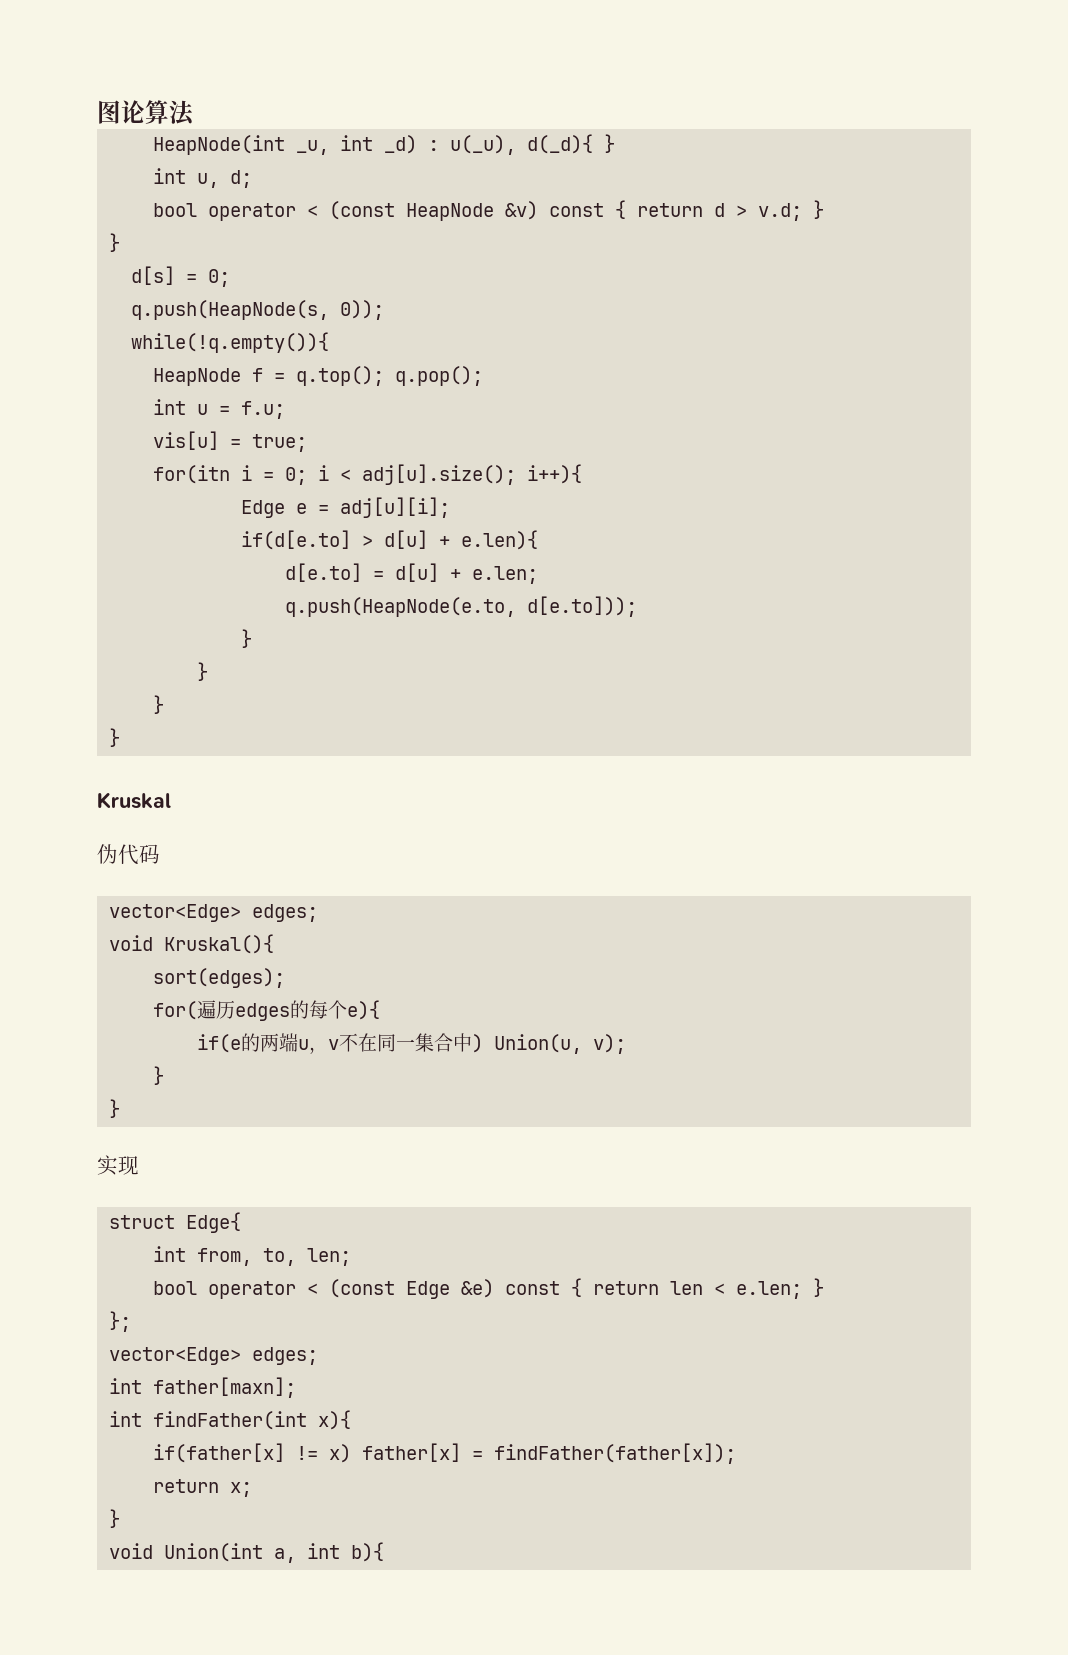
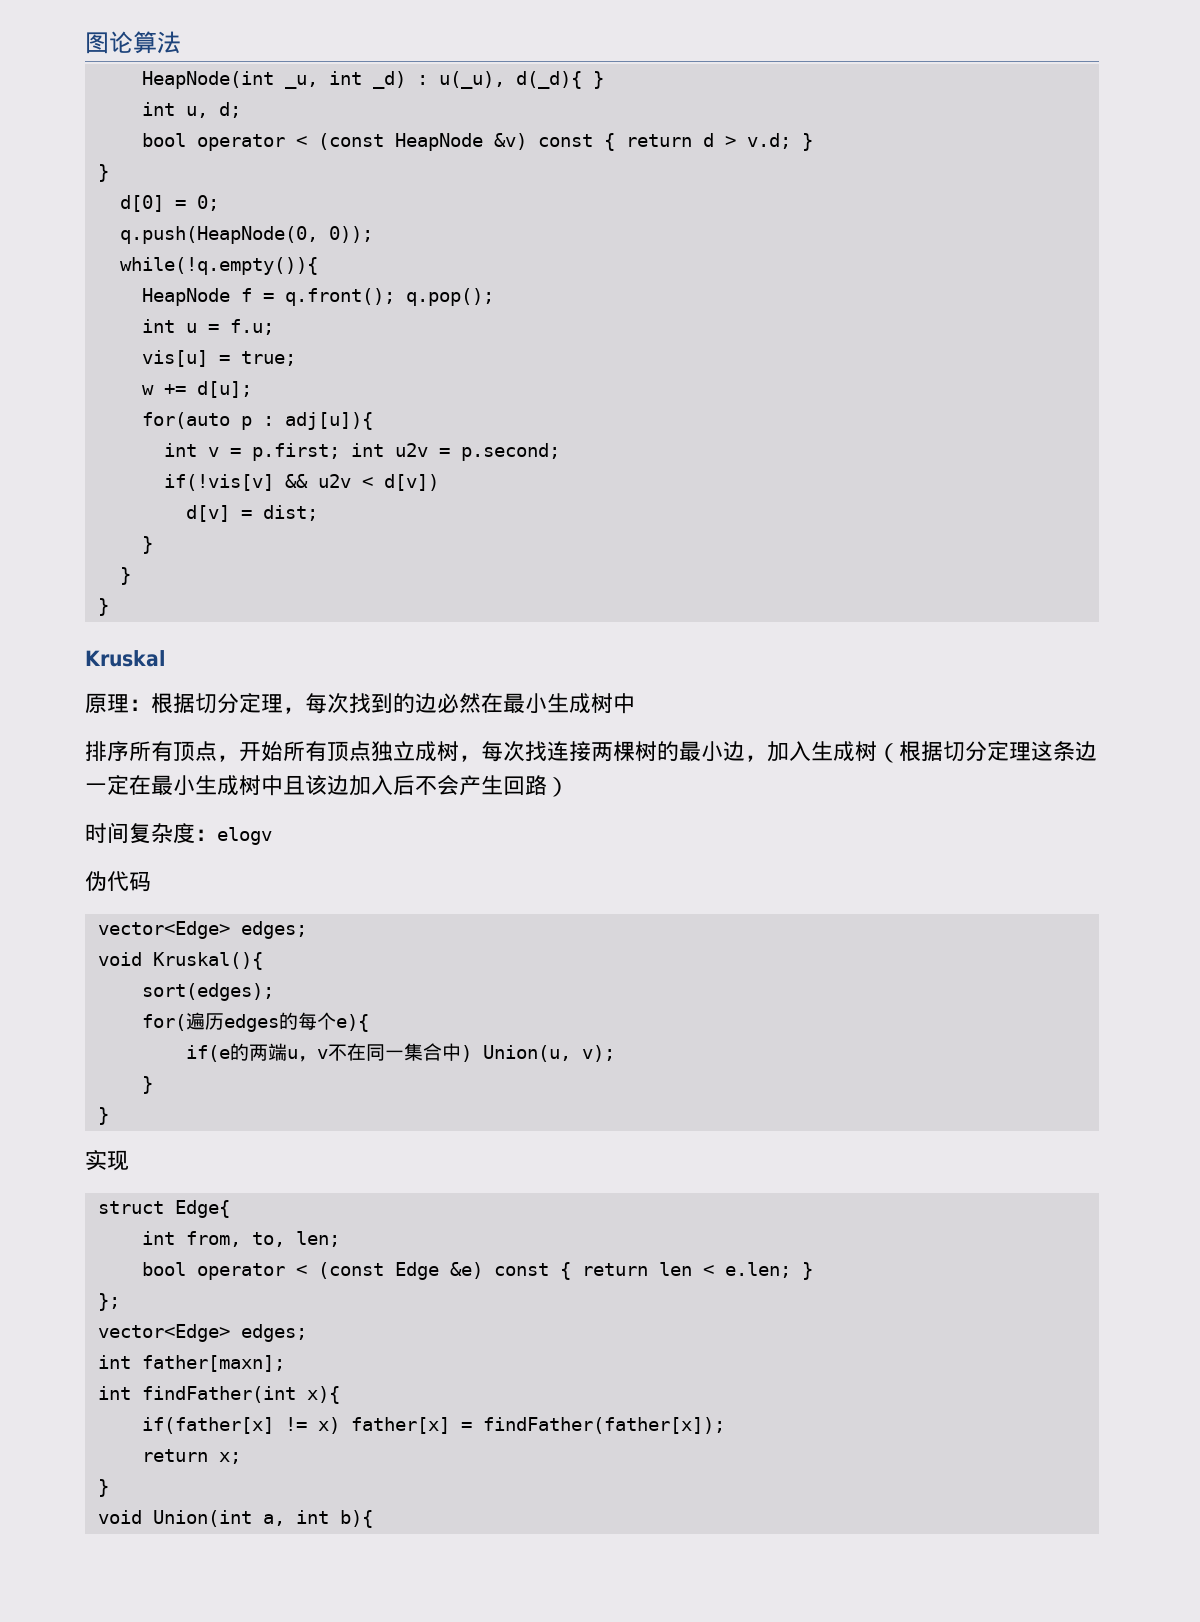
[131,266,176,285] d[s] -> [119,195,164,212] d[0]
[131,300,330,320] q.push(HeapNode(s, -> [119,226,318,244] q.push(HeapNode(0,
[296,366,385,386] q.top(); -> [284,288,395,306] q.front();
[153,464,583,485] [241,497,451,518] [241,530,539,550] [285,563,539,584] [285,596,638,617] [241,629,253,648] [197,662,209,681] [153,695,165,714] [109,728,121,747] [97,792,171,809] for(itn i = 0; i < adj[u].size(); i++){ // Edge e = adj[u][i]; // if(d[e.to] > d[u] + e.len){ // d[e.to] = d[u] + e.len; // q.push(HeapNode(e.to, d[e.to])); // } // } // } // } // Kruskal -> [141,381,252,398] [141,412,373,430] [163,443,560,461] [163,474,439,491] [185,505,318,522] [141,536,153,554] [119,567,131,585] [97,598,109,616] [85,650,165,667] [85,693,635,714] [85,741,1097,763] [85,775,569,797] [85,822,272,845] w += d[u]; // for(auto p : adj[u]){ // int v = p.first; int u2v = p.second; // if(!vis[v] && u2v < d[v]) // d[v] = dist; // } // } // } // Kruskal // 原理：根据切分定理，每次找到的边必然在最小生成树中 // 排序所有顶点，开始所有顶点独立成树，每次找连接两棵树的最小边，加入生成树（根据切分定理这条边一定在最小生成树中且该边加入后不会产生回路） // 时间复杂度：elogv

